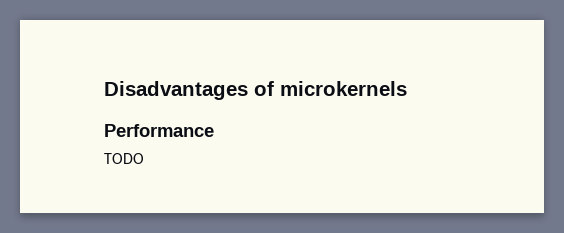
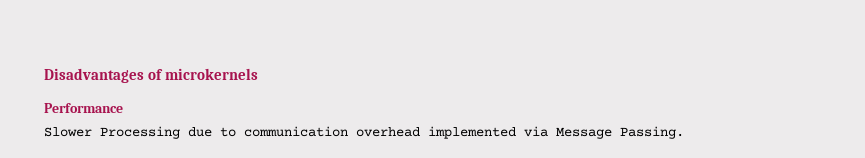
[104,153,144,164] TODO -> [44,126,684,139] Slower Processing due to communication overhead implemented via Message Passing.

